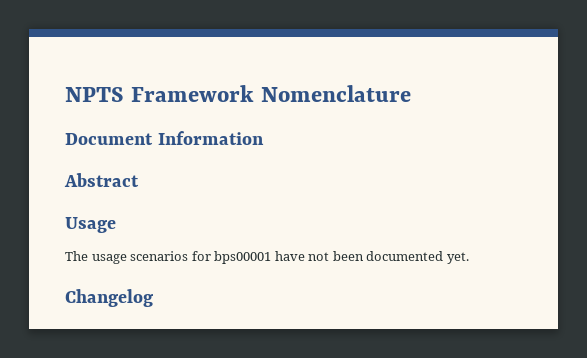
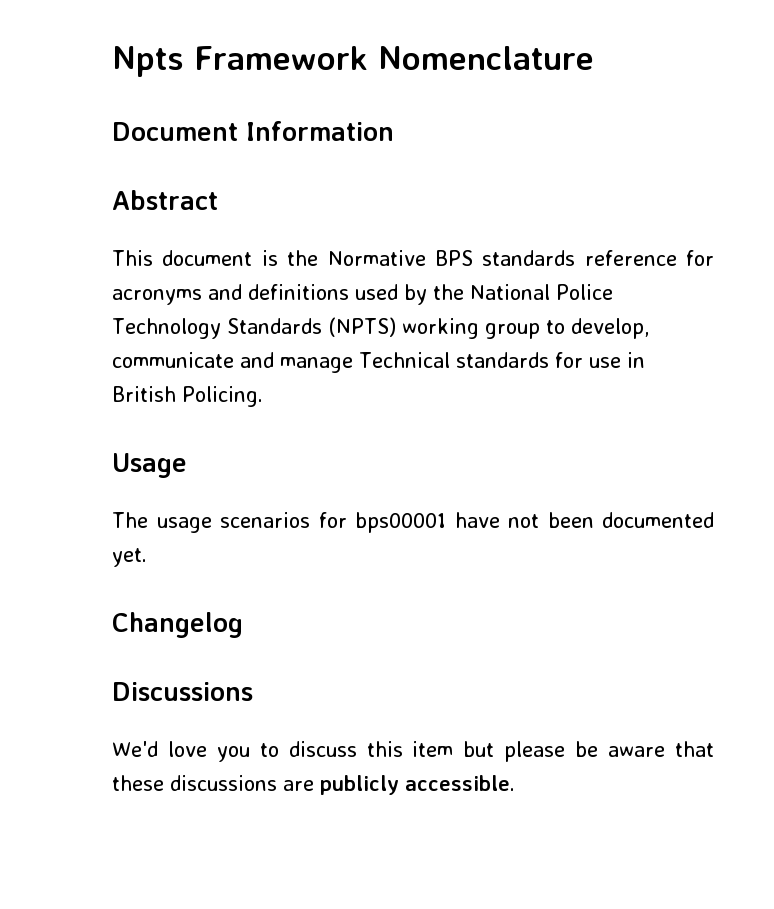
[65,87,124,102] NPTS -> [112,46,184,77] Npts
(139, 180) none -> [112,250,714,266] [112,284,613,305] [112,317,649,339] [112,352,645,373] [112,386,263,407] // This document is the Normative BPS standards reference for acronyms and definitions used by the National Police Technology Standards (NPTS) working group to develop, communicate and manage Technical standards for use in British Policing.
(153, 298) none -> [112,682,253,701] [112,741,715,762] [112,775,515,795] // Discussions // We'd love you to discuss this item but please be aware that these discussions are publicly accessible.

